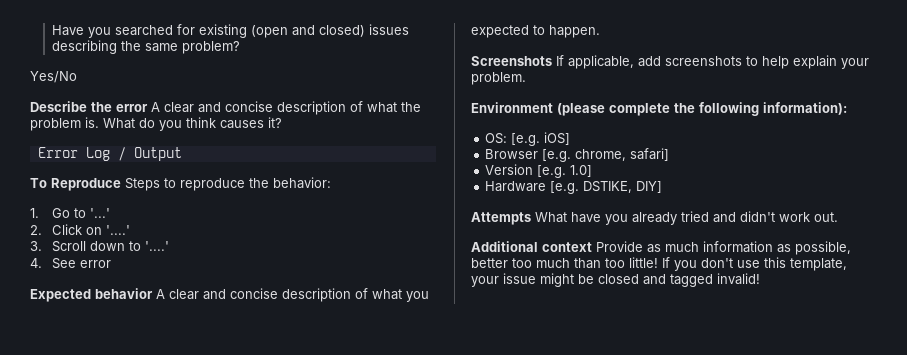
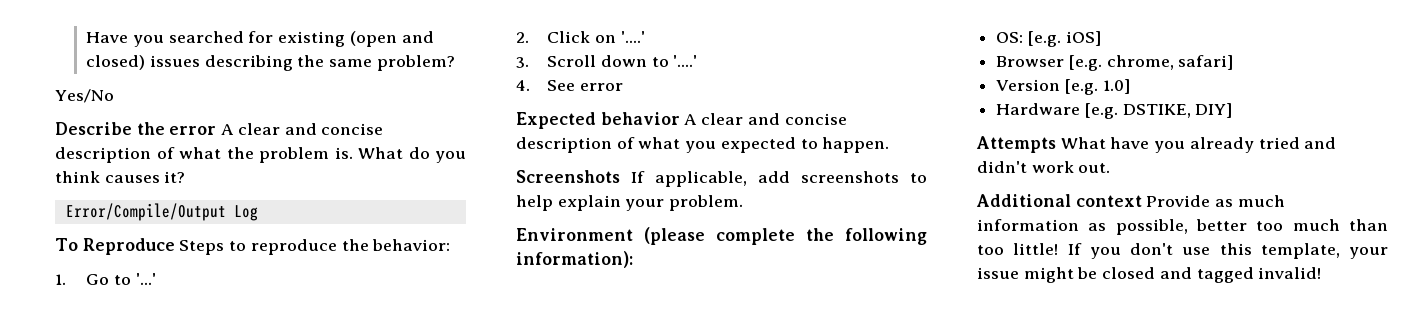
[37,147,78,158] Error -> [65,203,226,221] Error/Compile/Output
[117,147,182,161] / Output -> (258, 213) none

